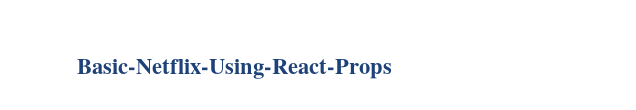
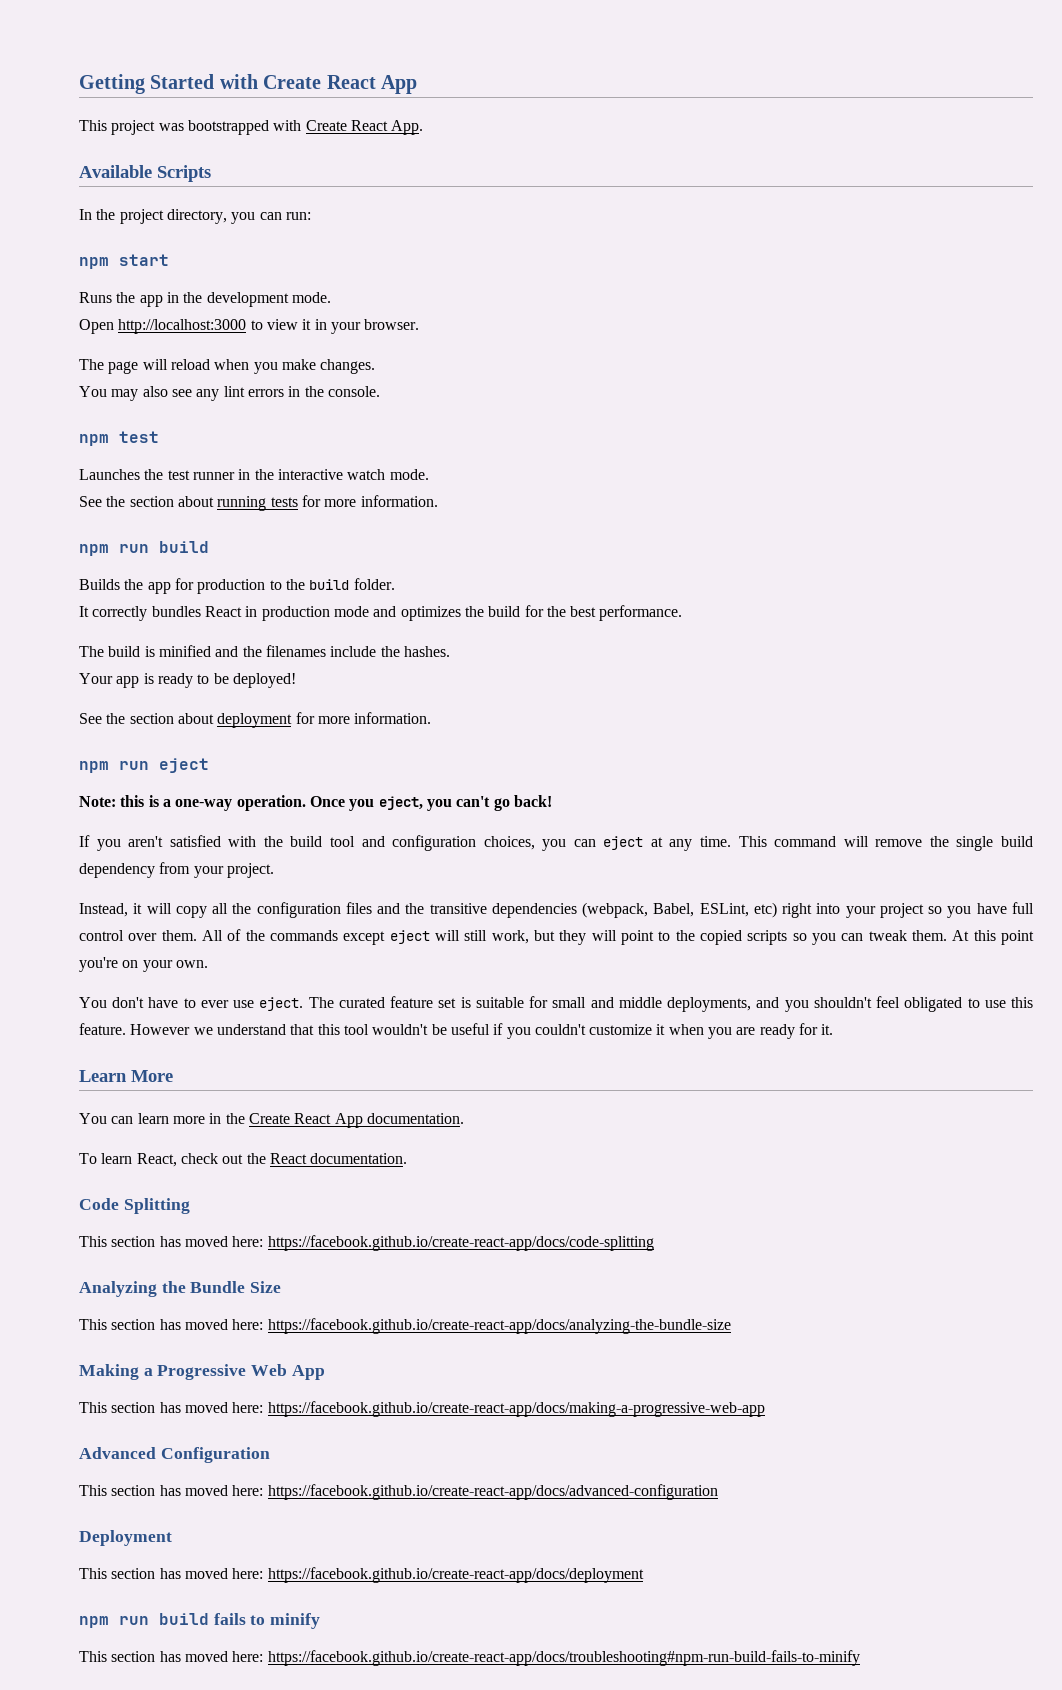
[77,59,392,79] Basic-Netflix-Using-React-Props -> [79,74,417,94] [79,120,424,135] [79,165,211,182] [79,209,311,224] [79,254,169,269] [79,292,331,307] [79,319,420,334] [79,359,376,374] [79,386,380,401] [79,431,159,446] [79,469,429,480] [79,495,438,511] [79,541,209,556] [79,578,395,594] [79,605,683,621] [79,645,450,657] [79,673,296,688] [79,712,432,728] [79,758,209,773] [79,795,552,811] [79,835,1034,851] [79,862,274,878] [79,902,1034,918] [79,929,1035,945] [79,957,208,972] [79,996,1034,1012] [79,1023,834,1039] [79,1070,173,1082] [79,1113,464,1128] [79,1153,408,1167] [79,1198,190,1214] [79,1235,654,1251] [79,1281,282,1297] [79,1318,731,1334] [79,1364,325,1380] [79,1401,765,1417] [79,1447,270,1463] [79,1484,718,1500] [79,1530,172,1546] [79,1567,644,1583] [79,1613,321,1629] [79,1650,860,1666] Getting Started with Create React App // This project was bootstrapped with Create React App. // Available Scripts // In the project directory, you can run: // npm start // Runs the app in the development mode. // Open http://localhost:3000 to view it in your browser. // The page will reload when you make changes. // You may also see any lint errors in the console. // npm test // Launches the test runner in the interactive watch mode. // See the section about running tests for more information. // npm run build // Builds the app for production to the build folder. // It correctly bundles React in production mode and optimizes the build for the best performance. // The build is minified and the filenames include the hashes. // Your app is ready to be deployed! // See the section about deployment for more information. // npm run eject // Note: this is a one-way operation. Once you eject, you can't go back! // If you aren't satisfied with the build tool and configuration choices, you can eject at any time. This command will remove the single build dependency from your project. // Instead, it will copy all the configuration files and the transitive dependencies (webpack, Babel, ESLint, etc) right into your project so you have full control over them. All of the commands except eject will still work, but they will point to the copied scripts so you can tweak them. At this point you're on your own. // You don't have to ever use eject. The curated feature set is suitable for small and middle deployments, and you shouldn't feel obligated to use this feature. However we understand that this tool wouldn't be useful if you couldn't customize it when you are ready for it. // Learn More // You can learn more in the Create React App documentation. // To learn React, check out the React documentation. // Code Splitting // This section has moved here: https://facebook.github.io/create-react-app/docs/code-splitting // Analyzing the Bundle Size // This section has moved here: https://facebook.github.io/create-react-app/docs/analyzing-the-bundle-size // Making a Progressive Web App // This section has moved here: https://facebook.github.io/create-react-app/docs/making-a-progressive-web-app // Advanced Configuration // This section has moved here: https://facebook.github.io/create-react-app/docs/advanced-configuration // Deployment // This section has moved here: https://facebook.github.io/create-react-app/docs/deployment // npm run build fails to minify // This section has moved here: https://facebook.github.io/create-react-app/docs/troubleshooting#npm-run-build-fails-to-minify

